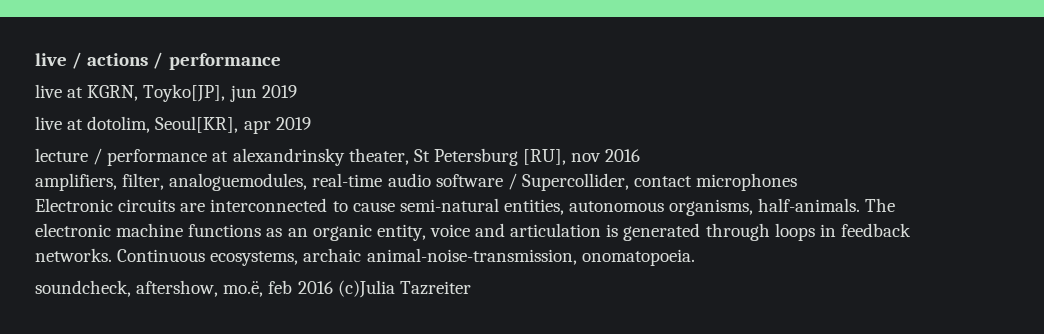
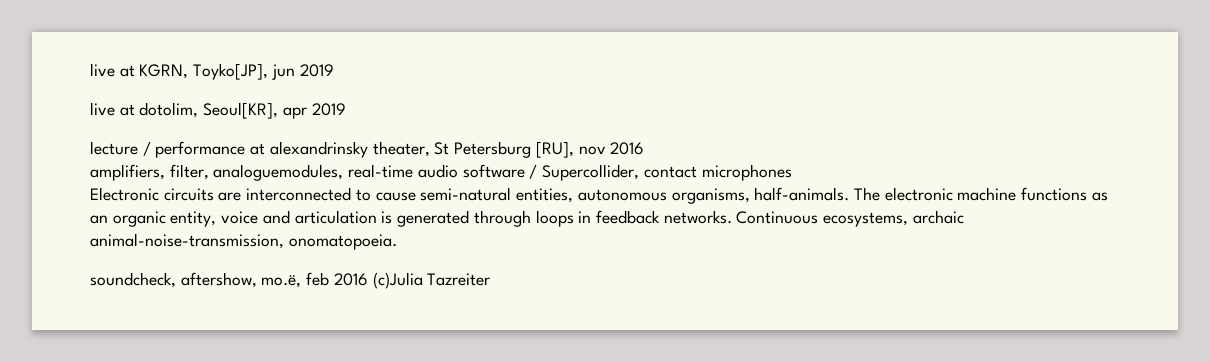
[35,52,281,70] [35,84,62,98] live / actions / performance // live -> [90,63,115,77] live

